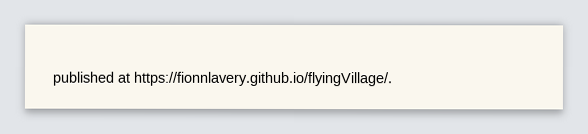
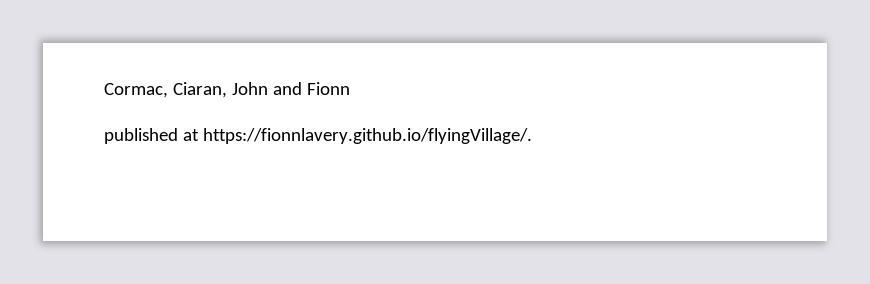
(52, 78) none -> [104,82,350,98] Cormac, Ciaran, John and Fionn //

